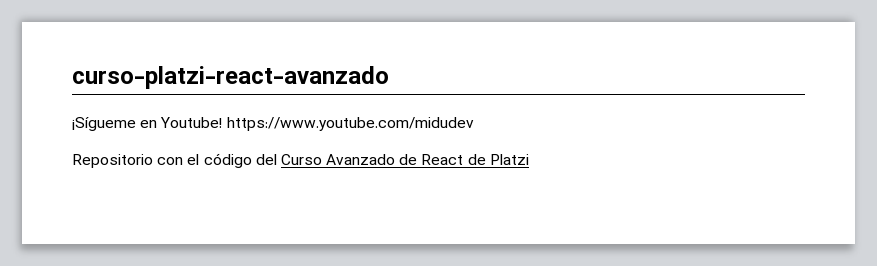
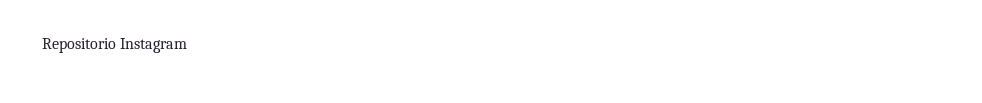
[72,66,389,89] [72,117,474,131] [72,153,529,168] curso-platzi-react-avanzado // ¡Sígueme en Youtube! https://www.youtube.com/midudev // Repositorio con el código del Curso Avanzado de React de Platzi -> [42,38,188,53] Repositorio Instagram

